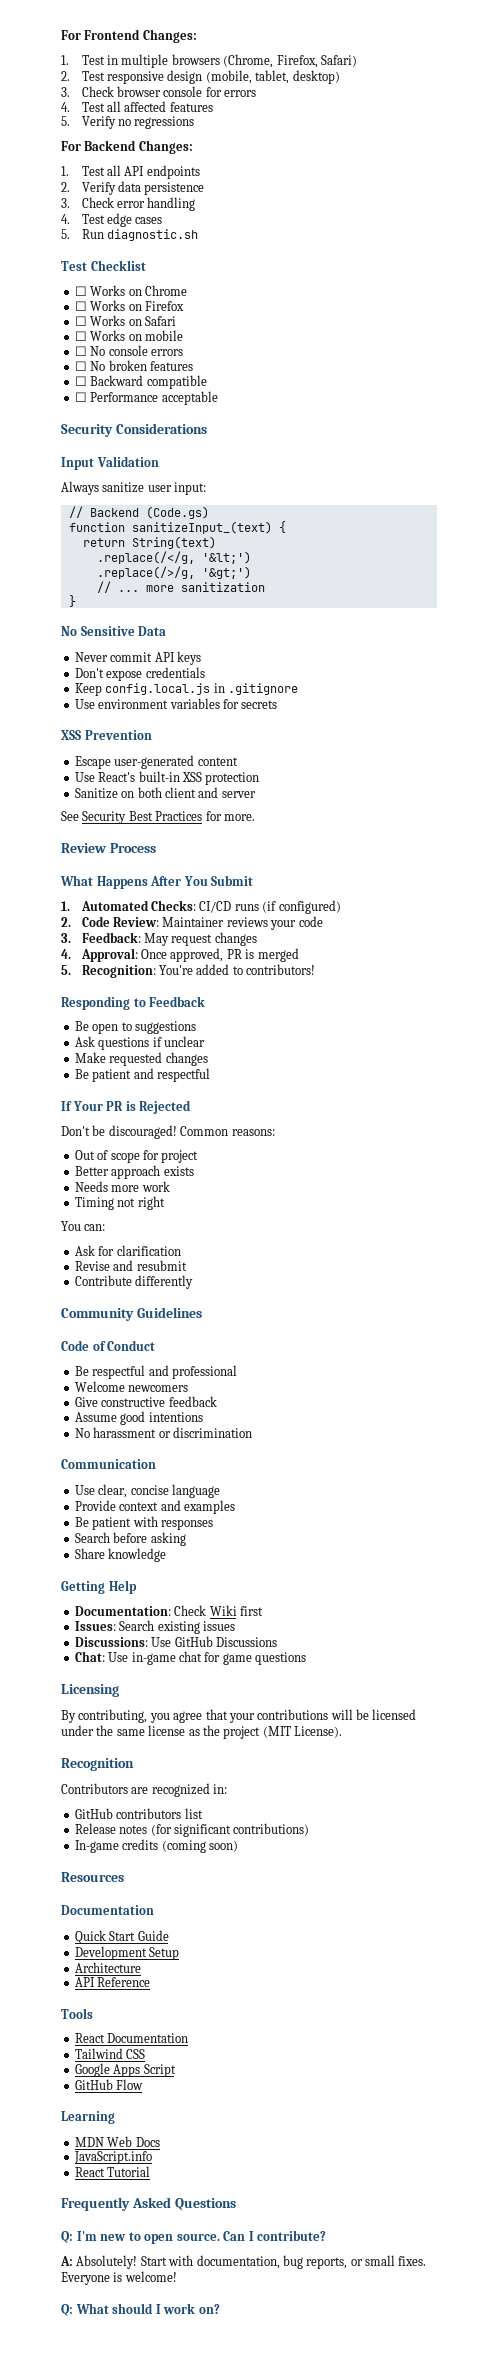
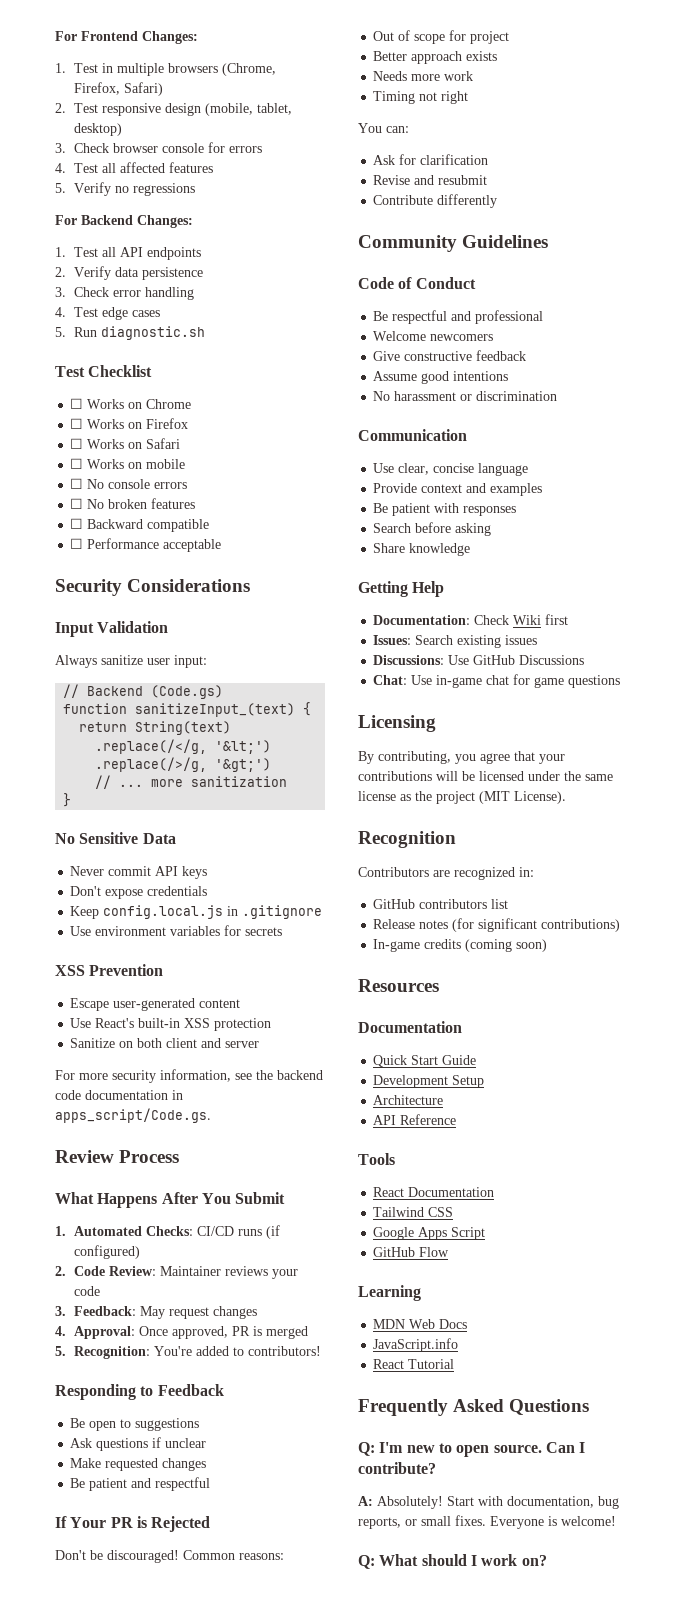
[61,811,255,824] See Security Best Practices for more. -> [55,1069,323,1083] [55,1090,183,1100] [55,1108,211,1123] For more security information, see the backend code documentation in apps_script/Code.gs.

